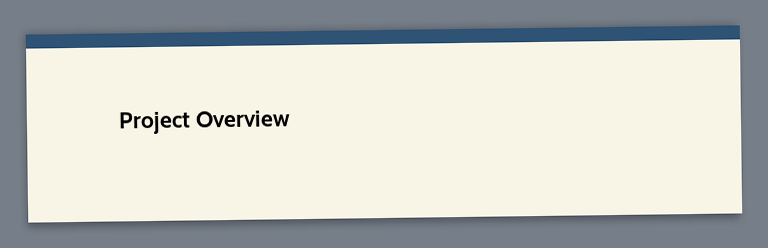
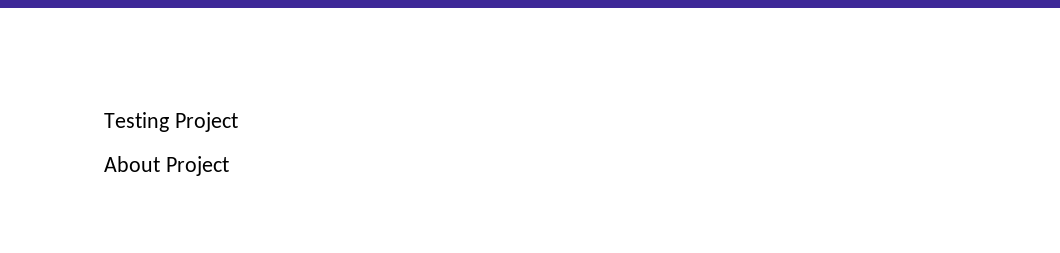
[118,110,292,135] Project Overview -> [104,112,238,132] [104,156,229,176] Testing Project // About Project

